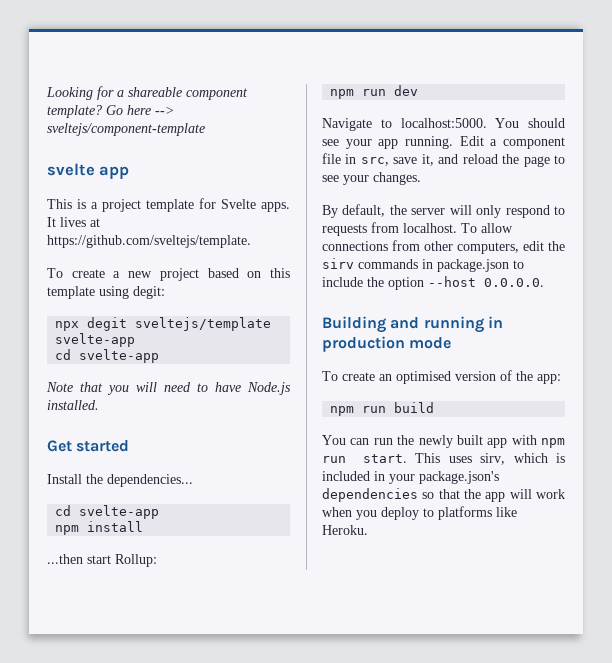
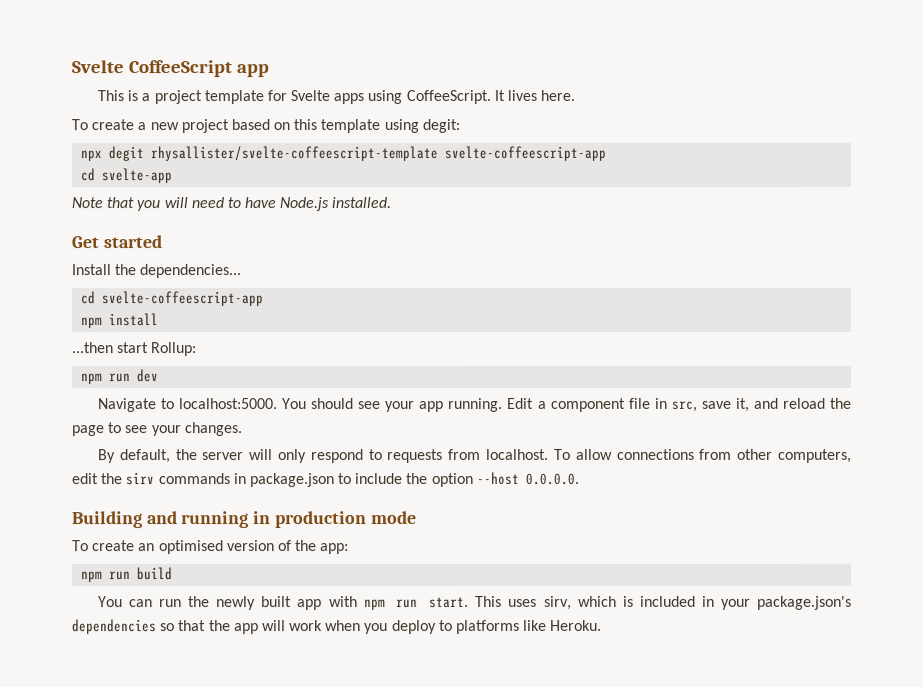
[46,86,248,100] [47,105,174,118] [47,123,205,136] [47,163,95,176] Looking for a shareable component template? Go here --> sveltejs/component-template // svelte -> [71,60,232,78] Svelte CoffeeScript
[261,202,290,212] [47,217,100,227] [47,235,251,248] apps. It lives at https://github.com/sveltejs/template. -> [333,89,576,105] apps using CoffeeScript. It lives here.
[135,317,272,331] [55,333,136,347] sveltejs/template svelte-app -> [150,145,607,162] rhysallister/svelte-coffeescript-template svelte-coffeescript-app
[79,505,160,519] svelte-app -> [101,291,264,307] svelte-coffeescript-app

